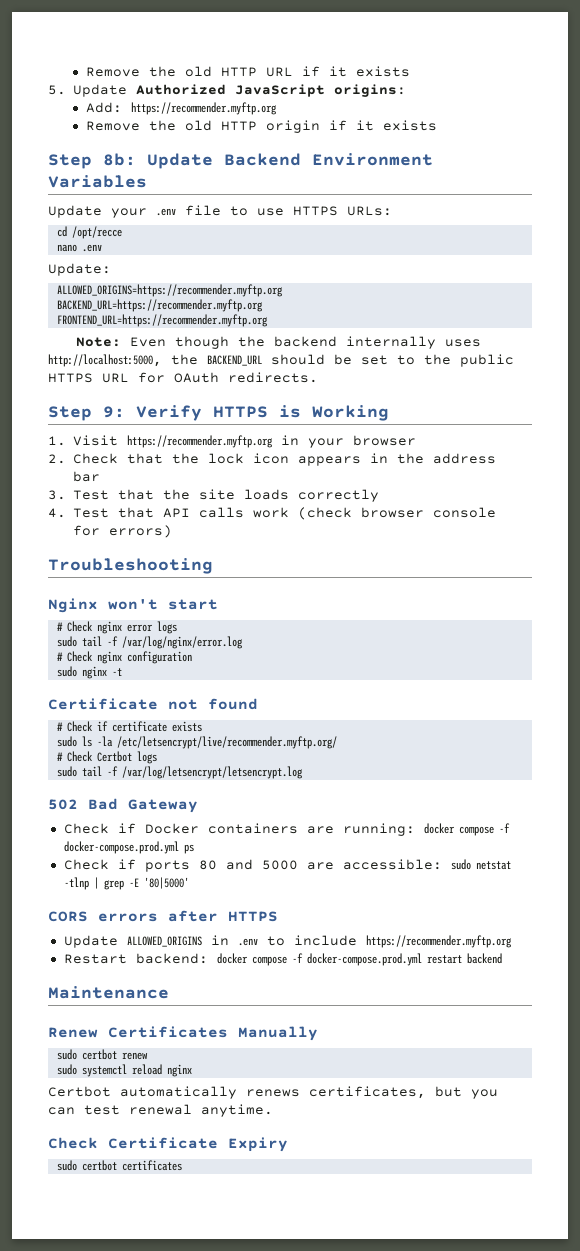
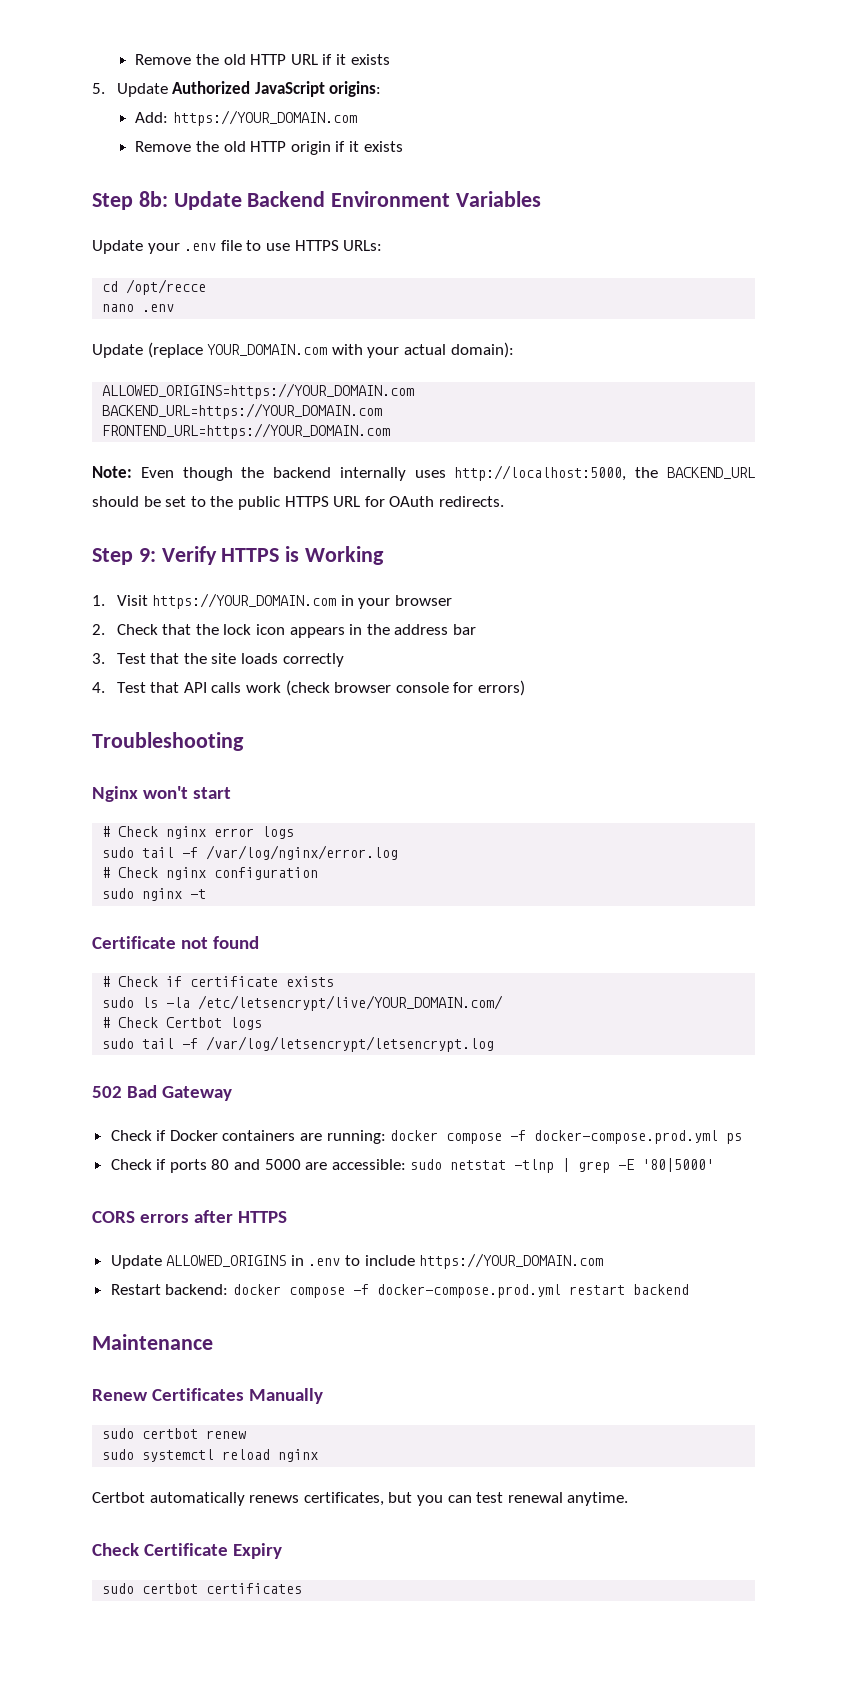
[131,102,278,115] https://recommender.myftp.org -> [172,110,357,126] https://YOUR_DOMAIN.com
[48,263,111,276] [56,284,283,297] [56,299,263,312] [56,314,268,327] Update: // ALLOWED_ORIGINS=https://recommender.myftp.org // BACKEND_URL=https://recommender.myftp.org // FRONTEND_URL=https://recommender.myftp.org -> [92,342,514,358] [102,383,415,399] [102,403,383,419] [102,423,391,439] Update (replace YOUR_DOMAIN.com with your actual domain): // ALLOWED_ORIGINS=https://YOUR_DOMAIN.com // BACKEND_URL=https://YOUR_DOMAIN.com // FRONTEND_URL=https://YOUR_DOMAIN.com
[127,435,274,448] https://recommender.myftp.org -> [152,593,337,609] https://YOUR_DOMAIN.com
[116,736,337,749] /etc/letsencrypt/live/recommender.myftp.org/ -> [198,995,504,1011] /etc/letsencrypt/live/YOUR_DOMAIN.com/
[365,935,512,948] https://recommender.myftp.org -> [419,1253,604,1269] https://YOUR_DOMAIN.com

